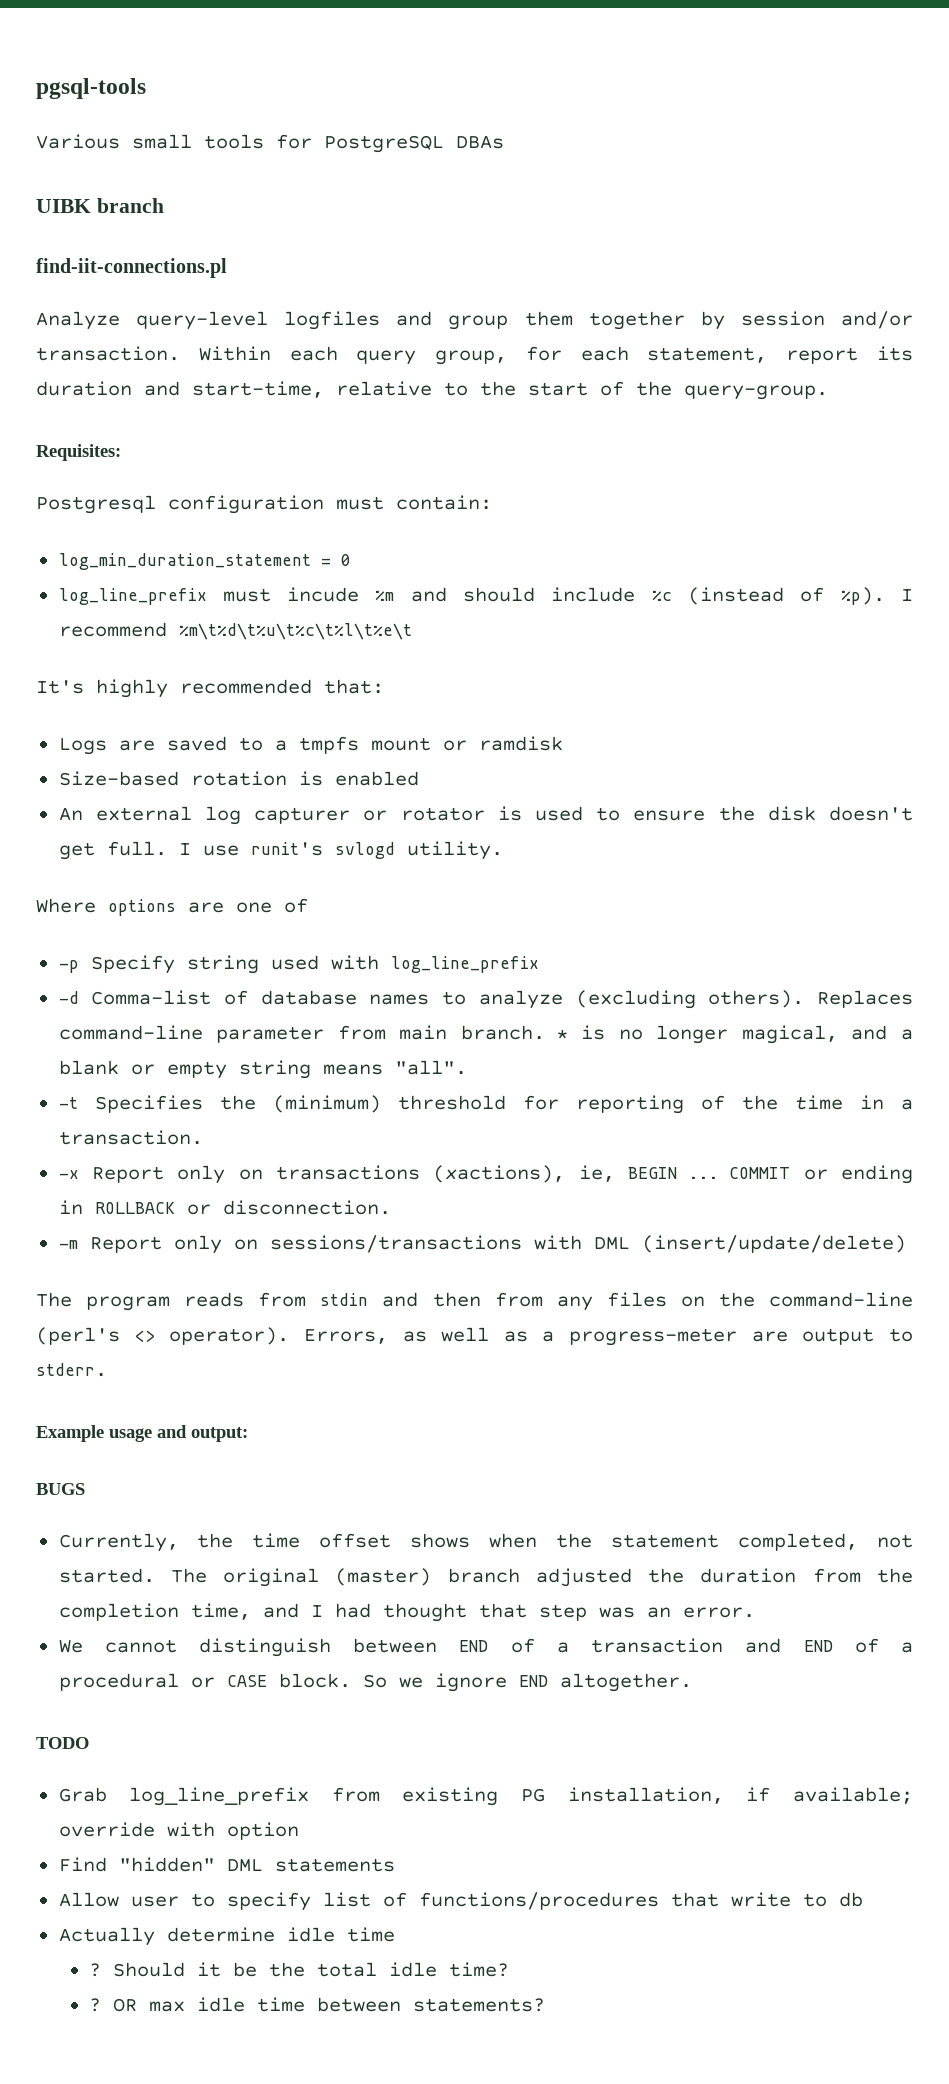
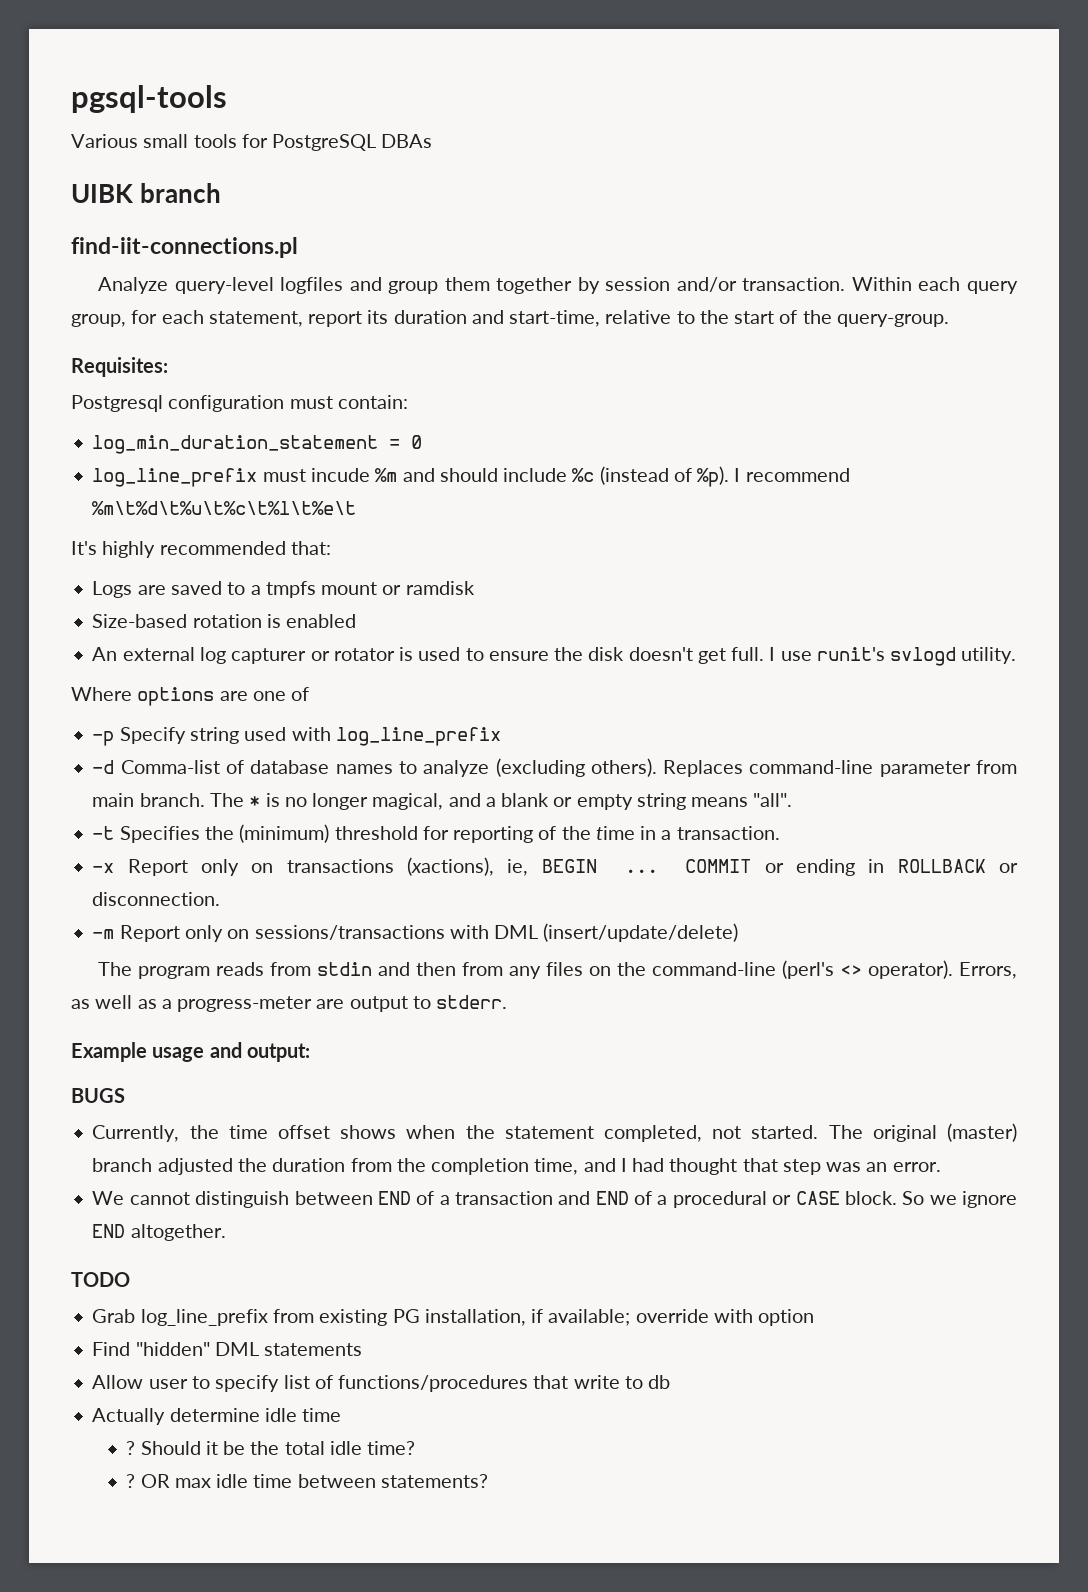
(545, 1032) none -> [209,793,244,807] The

